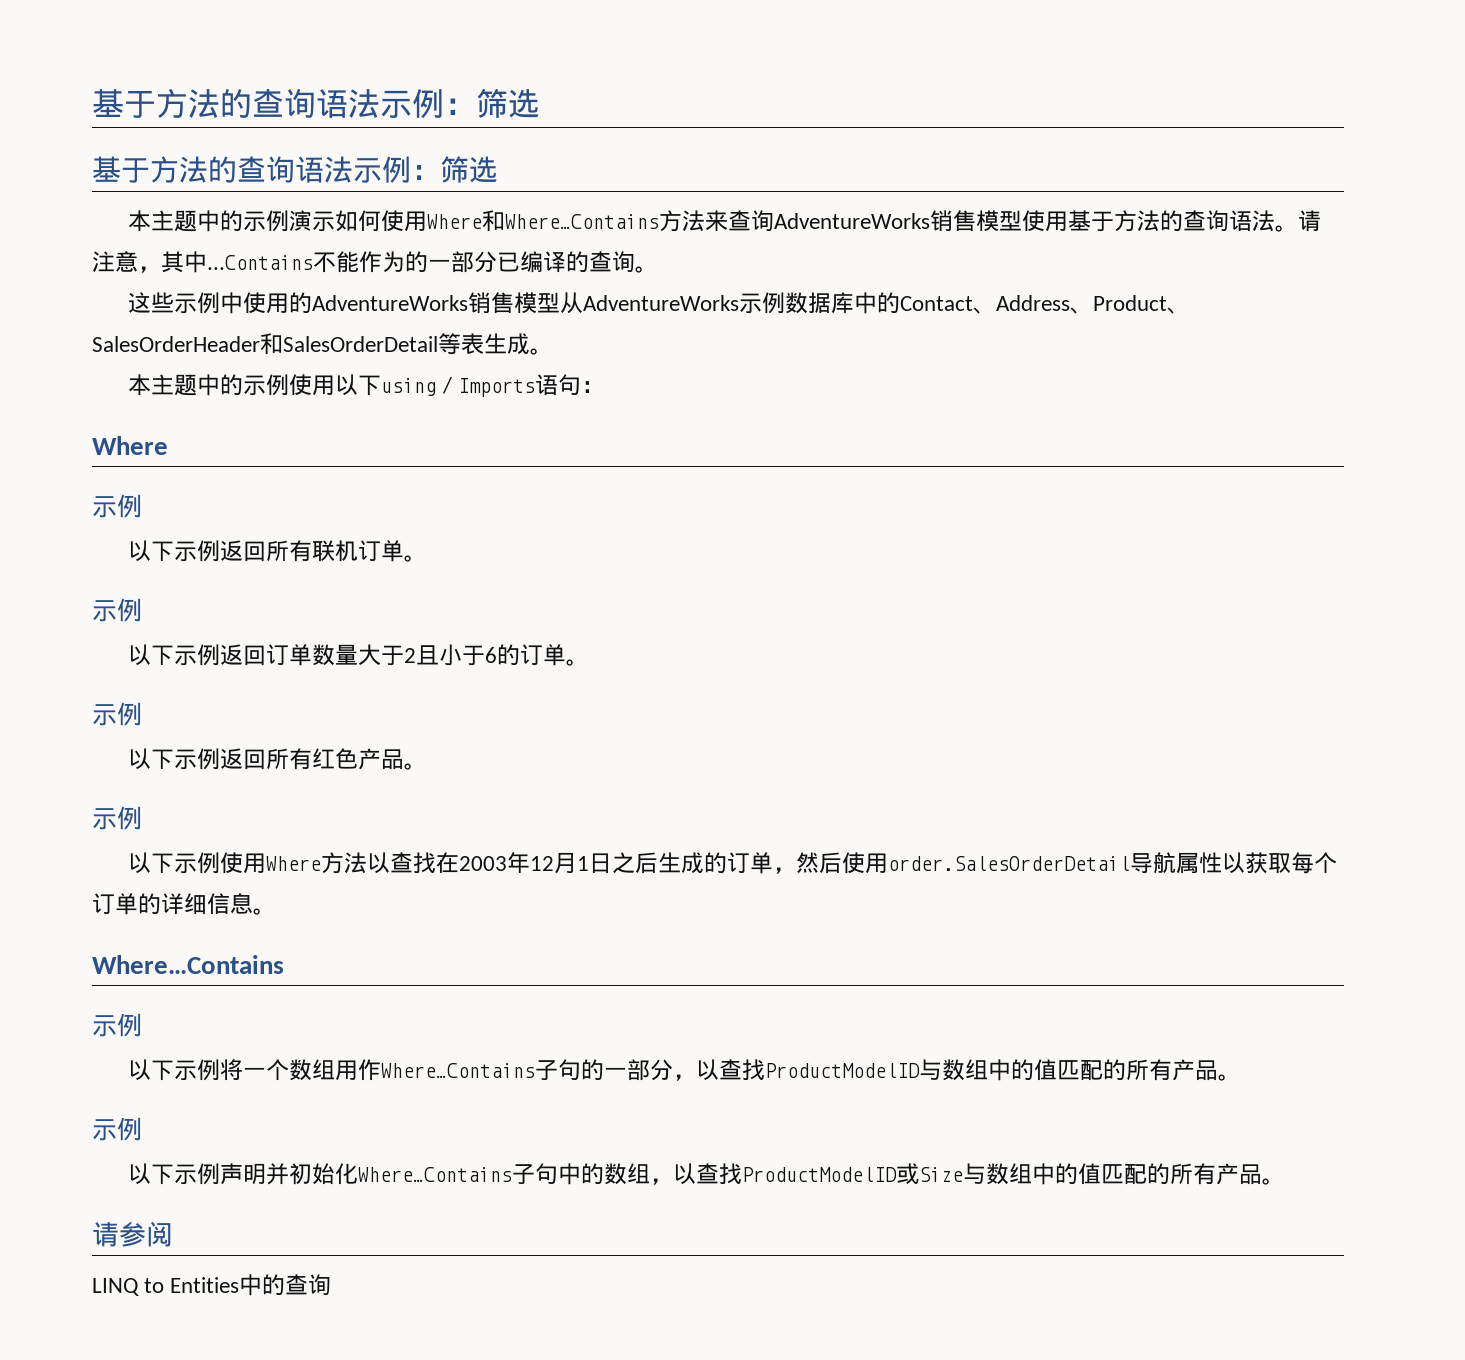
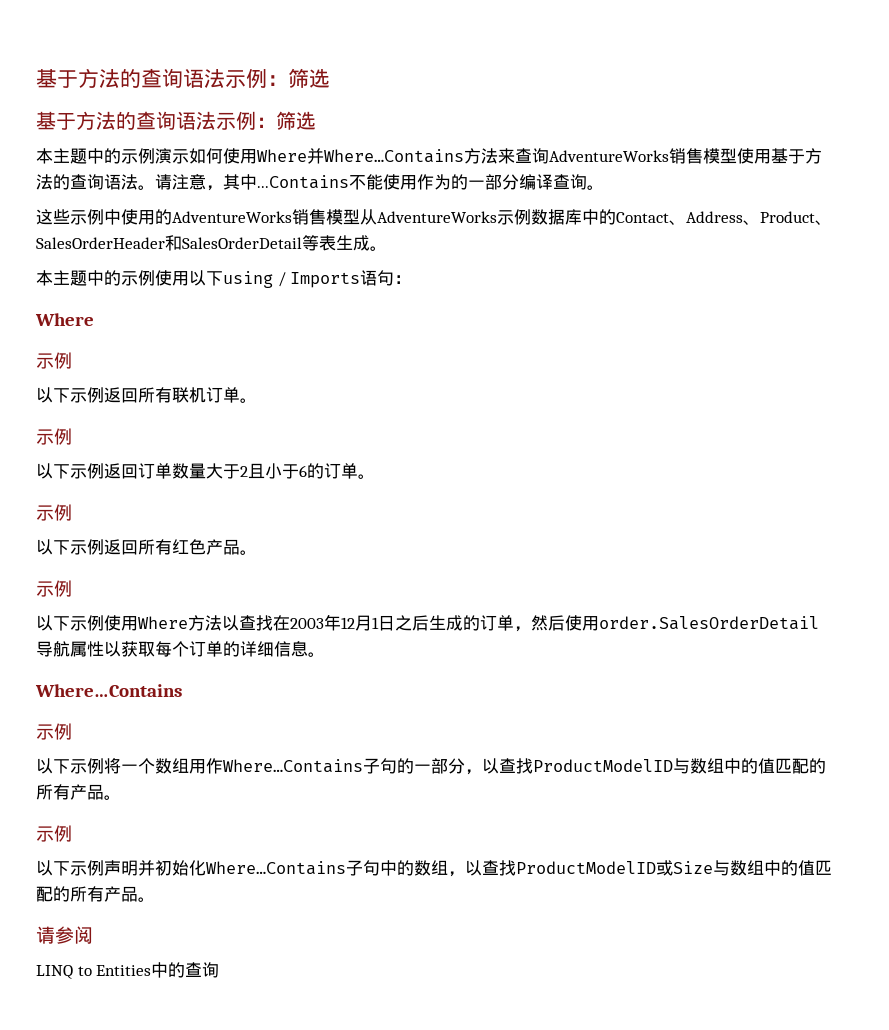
[482,210,506,232] 和 -> [307,148,324,164] 并
(359, 262) none -> [383,174,417,190] 使用
[497,251,589,273] 已编译的 -> [519,174,553,190] 编译

